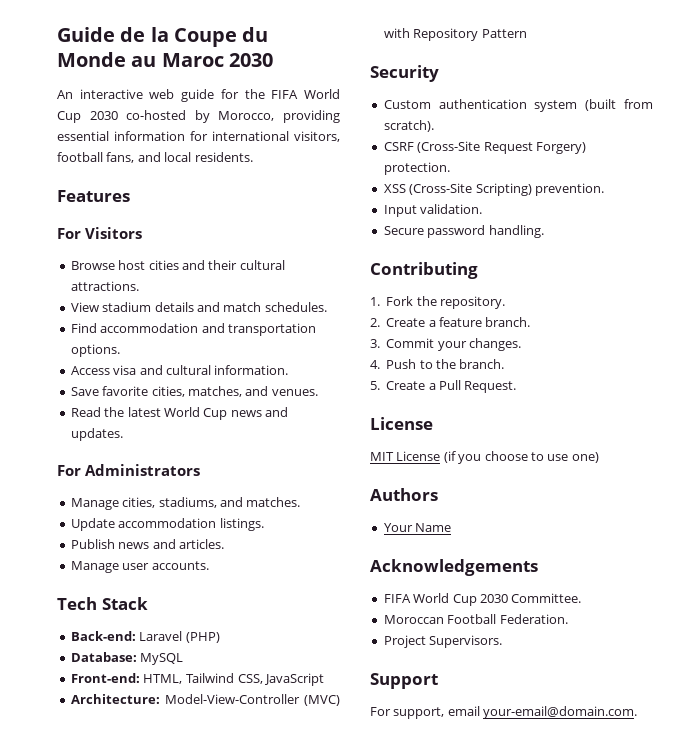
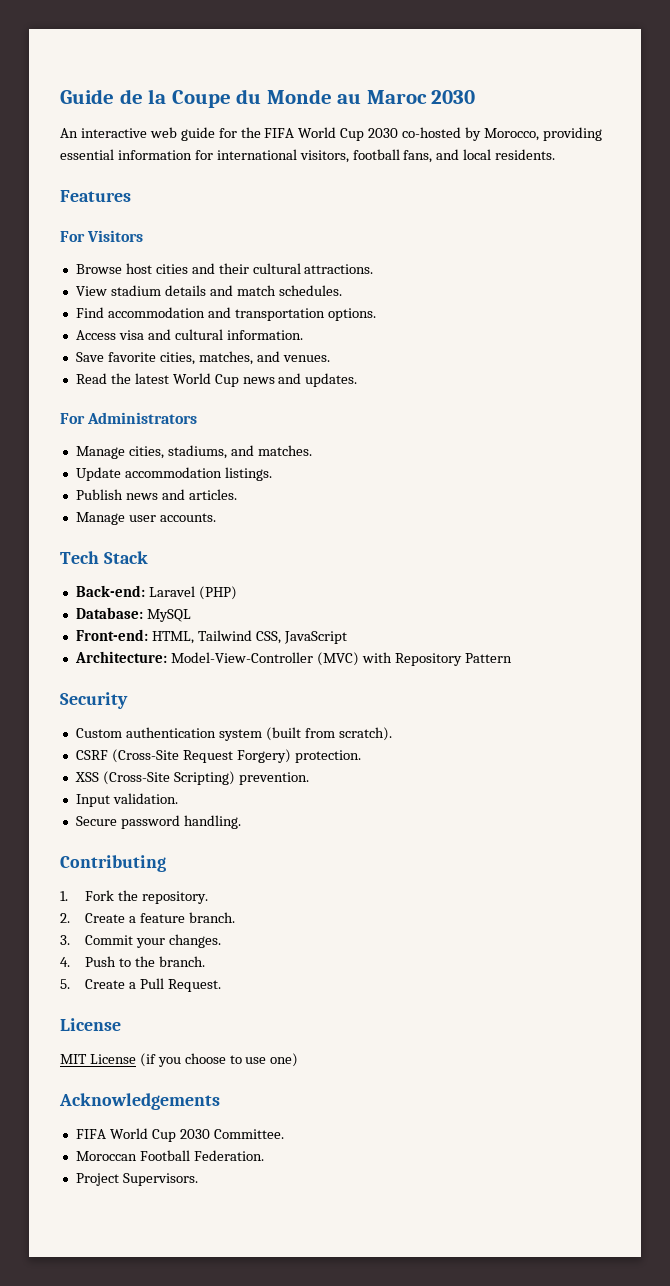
[370,488,438,501] [383,523,452,532] // Authors // Your Name -> (299, 1060) none
[370,673,438,689] [370,706,638,719] // Support // For support, email your-email@domain.com. -> (198, 1179) none

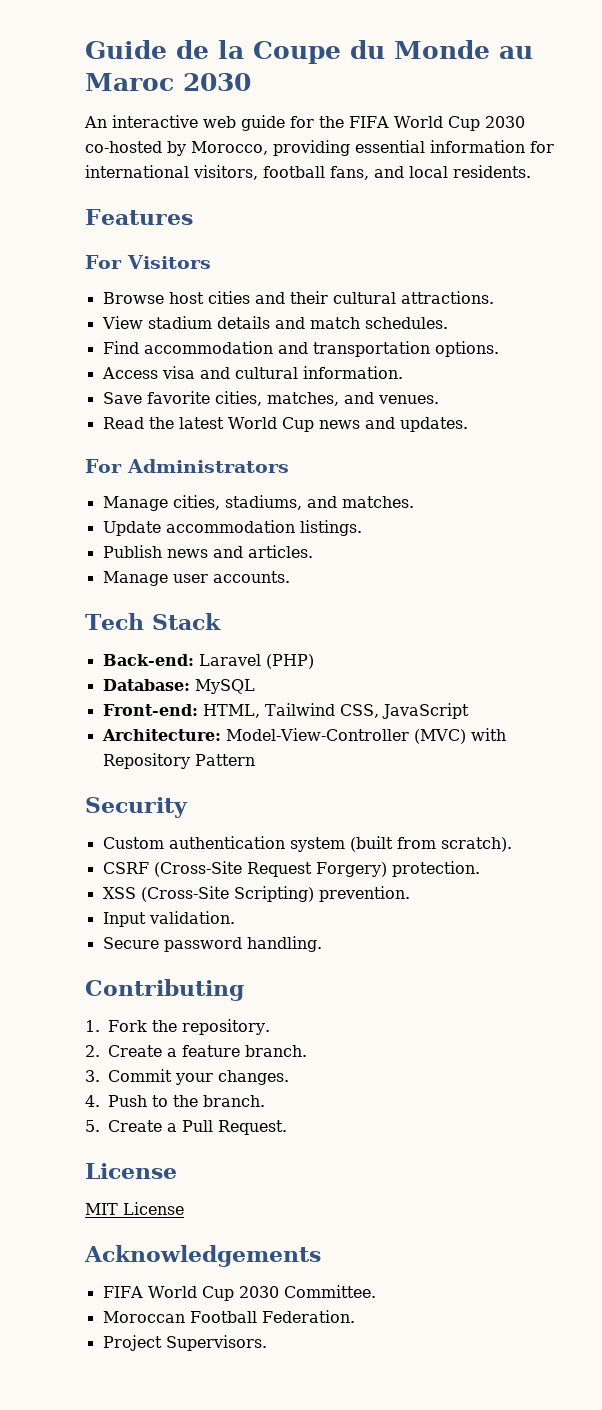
[139,1053,299,1067] (if you choose to use one) -> (184, 1208) none

